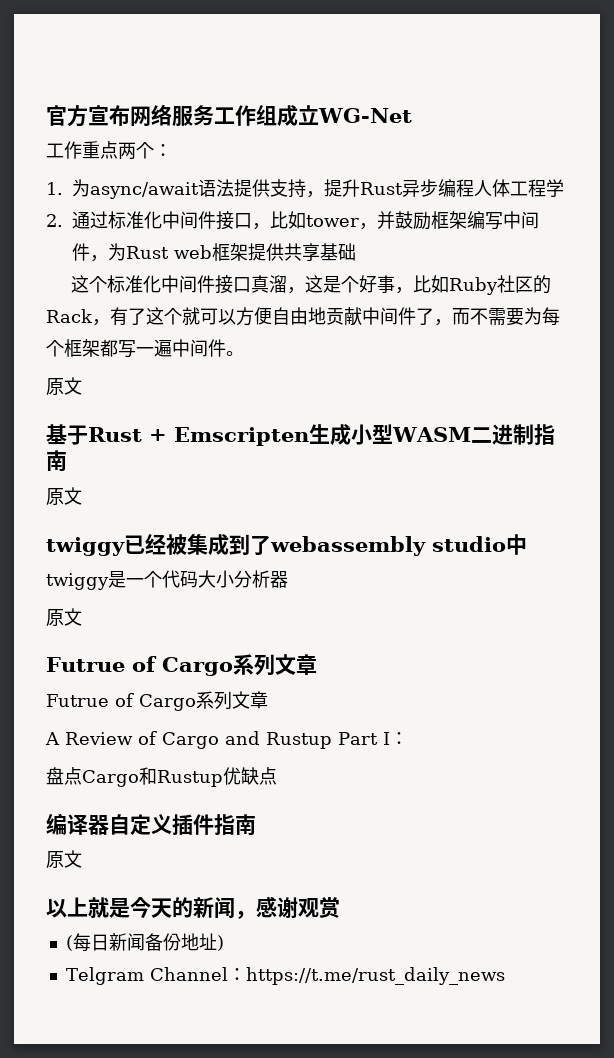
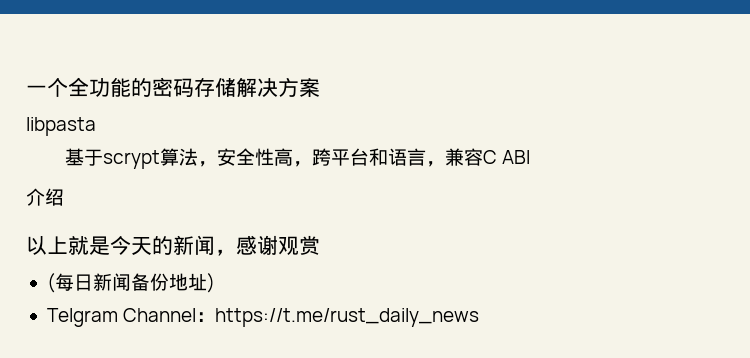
[46,104,412,127] [46,141,172,159] [46,179,564,199] [46,211,539,230] [72,243,356,262] [71,275,552,295] [46,307,560,326] [46,339,244,358] [46,377,82,395] [46,423,555,446] [46,450,67,471] [46,487,82,505] [46,533,527,556] [46,570,288,590] [46,608,82,626] [46,654,317,676] [46,691,268,711] [45,731,408,749] [46,767,277,787] [46,813,256,835] [46,850,82,868] 官方宣布网络服务工作组成立WG-Net // 工作重点两个： // 1.为async/await语法提供支持，提升Rust异步编程人体工程学 // 2.通过标准化中间件接口，比如tower，并鼓励框架编写中间件，为Rust web框架提供共享基础 // 这个标准化中间件接口真溜，这是个好事，比如Ruby社区的Rack，有了这个就可以方便自由地贡献中间件了，而不需要为每个框架都写一遍中间件。 // 原文 // 基于Rust + Emscripten生成小型WASM二进制指南 // 原文 // twiggy已经被集成到了webassembly studio中 // twiggy是一个代码大小分析器 // 原文 // Futrue of Cargo系列文章 // Futrue of Cargo系列文章 // A Review of Cargo and Rustup Part I： // 盘点Cargo和Rustup优缺点 // 编译器自定义插件指南 // 原文 -> [26,77,320,97] [26,117,96,136] [64,148,531,169] [26,188,64,206] 一个全功能的密码存储解决方案 // libpasta // 基于scrypt算法，安全性高，跨平台和语言，兼容C ABI // 介绍

